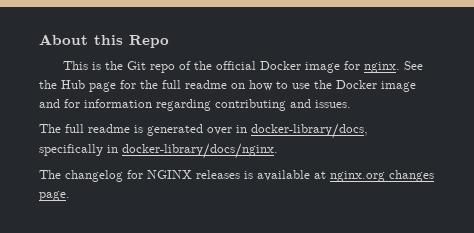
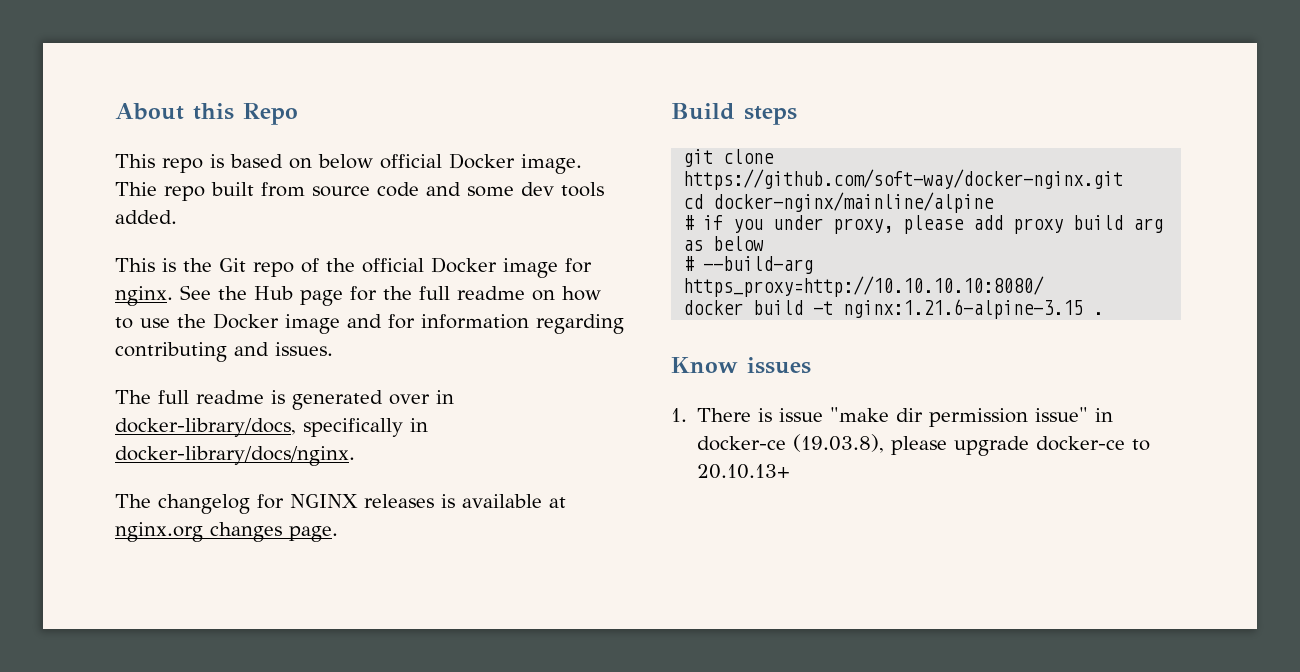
(169, 41) none -> [115,153,582,174] [115,182,604,201] [115,210,177,224] // This repo is based on below official Docker image. Thie repo built from source code and some dev tools added.
(70, 196) none -> [671,103,797,125] [683,149,775,167] [683,169,1124,190] [683,192,995,213] [683,215,1164,234] [683,236,765,251] [683,256,814,274] [683,276,1045,297] [683,299,1104,319] [671,357,811,374] [671,407,1114,427] [697,434,1151,456] [697,464,791,479] // Build steps // git clone https://github.com/soft-way/docker-nginx.git // cd docker-nginx/mainline/alpine // # if you under proxy, please add proxy build arg as below // # --build-arg https_proxy=http://10.10.10.10:8080/ // docker build -t nginx:1.21.6-alpine-3.15 . // Know issues // 1. There is issue "make dir permission issue" in docker-ce (19.03.8), please upgrade docker-ce to 20.10.13+

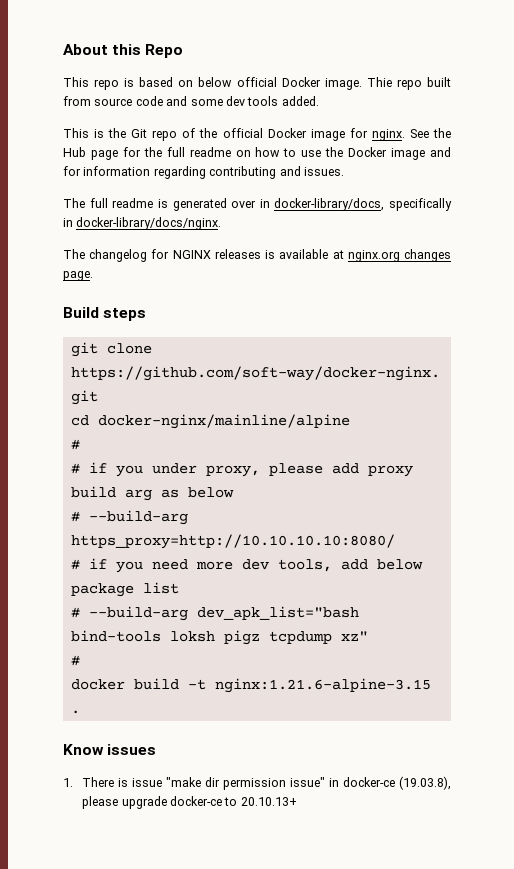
(695, 222) none -> [70,463,80,474] // #
(1045, 286) none -> [70,558,423,573] [70,582,179,597] [70,606,359,621] [70,630,368,645] [70,655,80,666] // # if you need more dev tools, add below package list // # --build-arg dev_apk_list="bash bind-tools loksh pigz tcpdump xz" // #

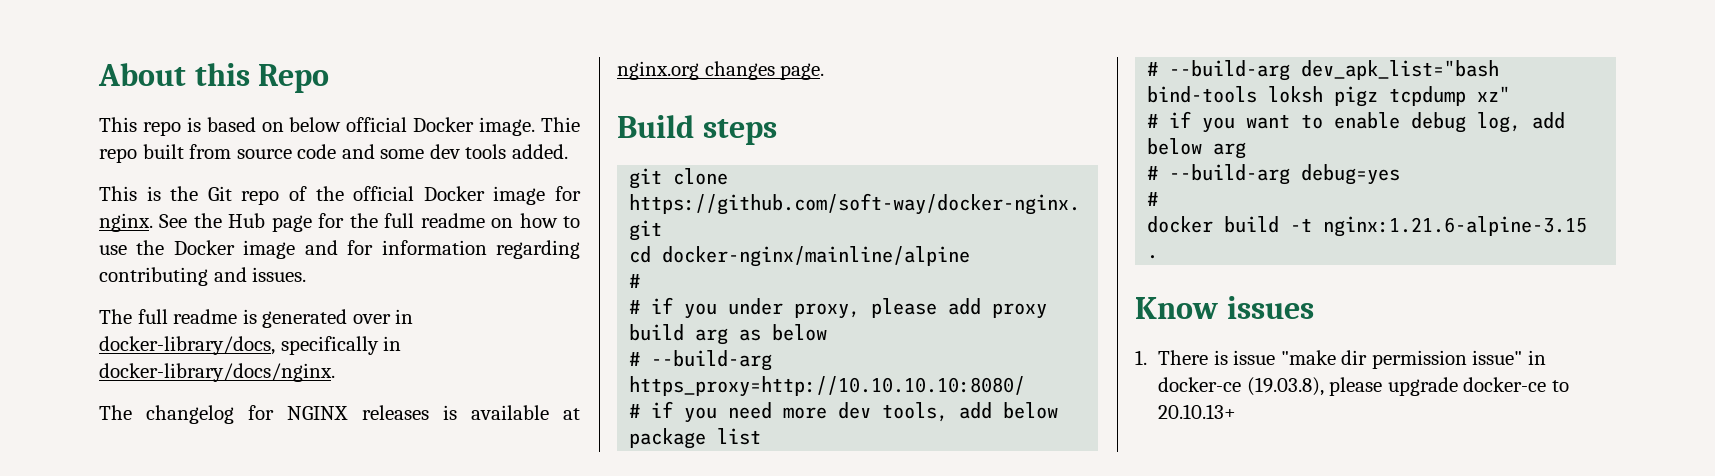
(368, 636) none -> [1147,111,1566,133] [1147,138,1247,159] [1147,164,1401,185] // # if you want to enable debug log, add below arg // # --build-arg debug=yes

